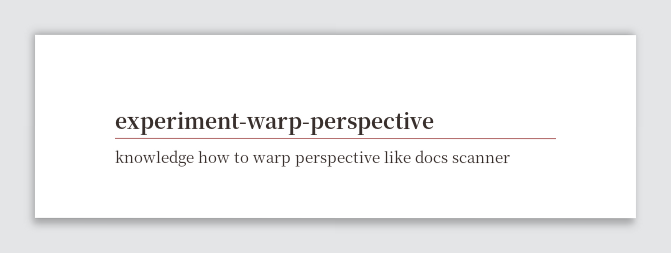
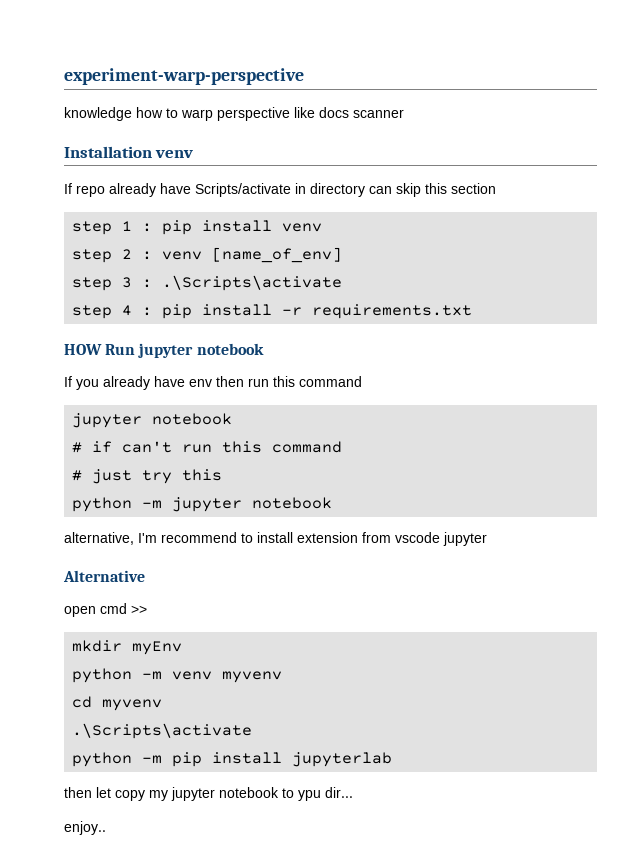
(511, 159) none -> [64,146,194,158] [64,183,496,197] [72,220,323,235] [72,247,343,263] [72,275,343,291] [72,304,473,319] [64,343,264,358] [64,376,362,390] [72,413,233,428] [72,441,343,453] [72,469,223,484] [72,497,333,512] [64,532,487,546] [63,570,145,582] [64,603,147,617] [72,640,183,655] [72,668,283,683] [72,696,163,711] [72,723,253,739] [72,752,393,767] [64,787,353,801] [64,821,106,835] // Installation venv // If repo already have Scripts/activate in directory can skip this section // step 1 : pip install venv // step 2 : venv [name_of_env] // step 3 : .\Scripts\activate // step 4 : pip install -r requirements.txt // HOW Run jupyter notebook // If you already have env then run this command // jupyter notebook // # if can't run this command // # just try this // python -m jupyter notebook // alternative, I'm recommend to install extension from vscode jupyter // Alternative // open cmd >> // mkdir myEnv // python -m venv myvenv // cd myvenv // .\Scripts\activate // python -m pip install jupyterlab // then let copy my jupyter notebook to ypu dir... // enjoy..

